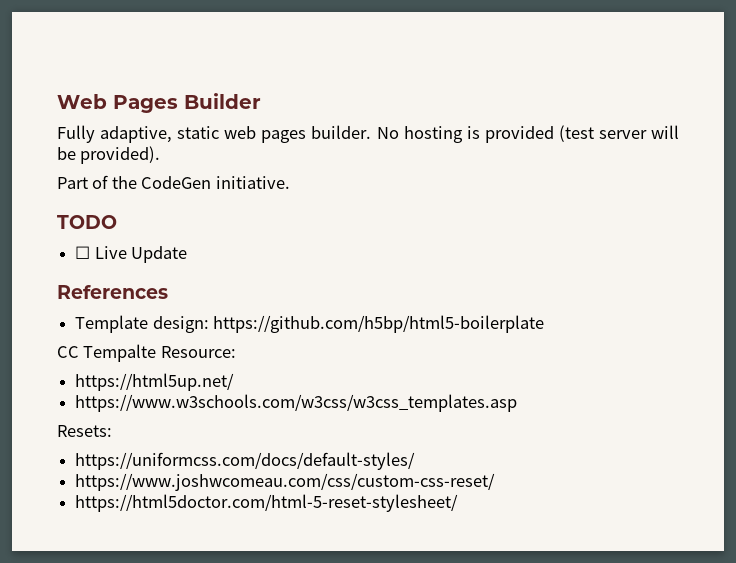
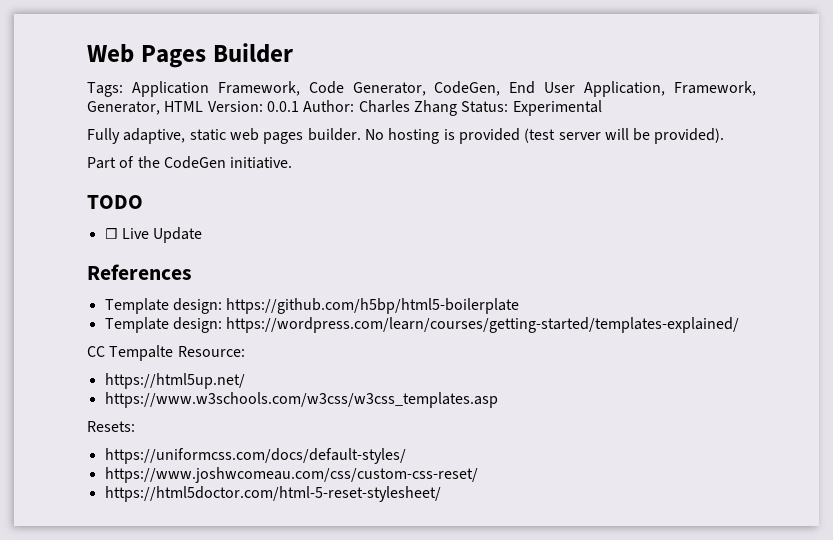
(261, 101) none -> [87,81,757,97] [87,100,602,116] // Tags: Application Framework, Code Generator, CodeGen, End User Application, Framework, Generator, HTML Version: 0.0.1 Author: Charles Zhang Status: Experimental
(545, 324) none -> [104,317,740,333] // Template design: https://wordpress.com/learn/courses/getting-started/templates-explained/

